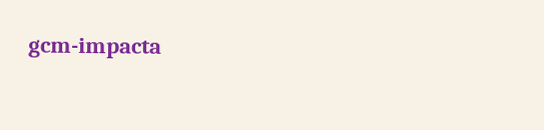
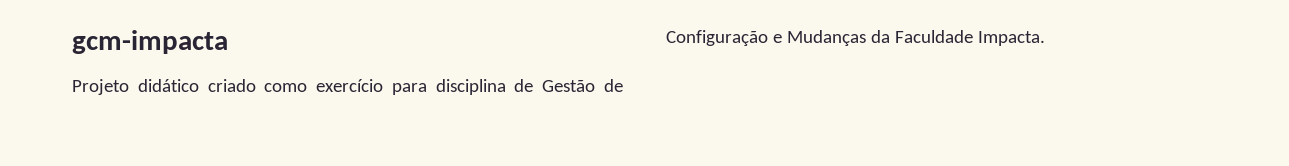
(162, 48) none -> [72,79,623,95] [666,30,1045,46] // Projeto didático criado como exercício para disciplina de Gestão de Configuração e Mudanças da Faculdade Impacta.

